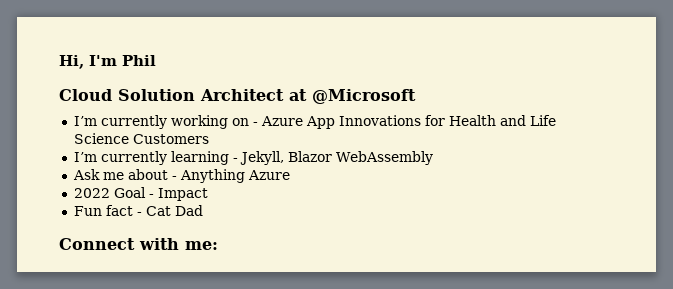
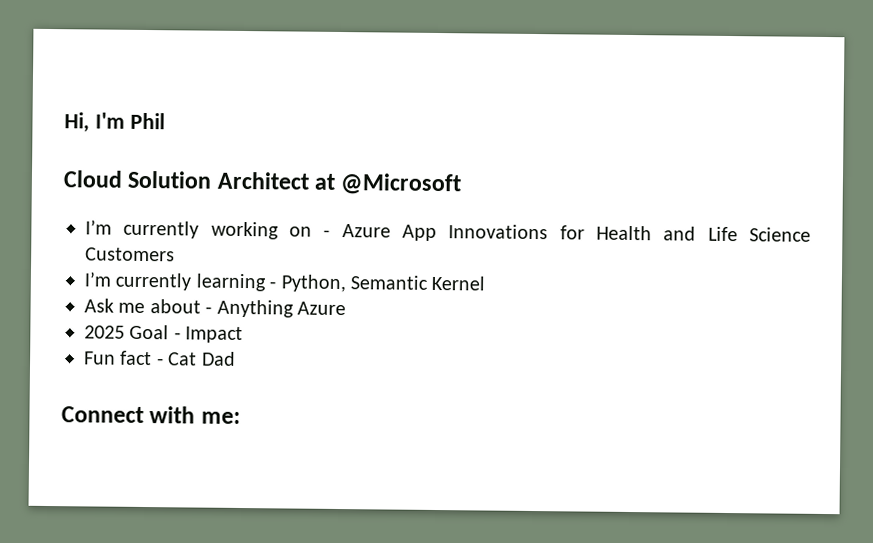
[239,151,433,165] Jekyll, Blazor WebAssembly -> [280,274,486,293] Python, Semantic Kernel
[73,188,110,198] 2022 -> [84,325,125,339] 2025

